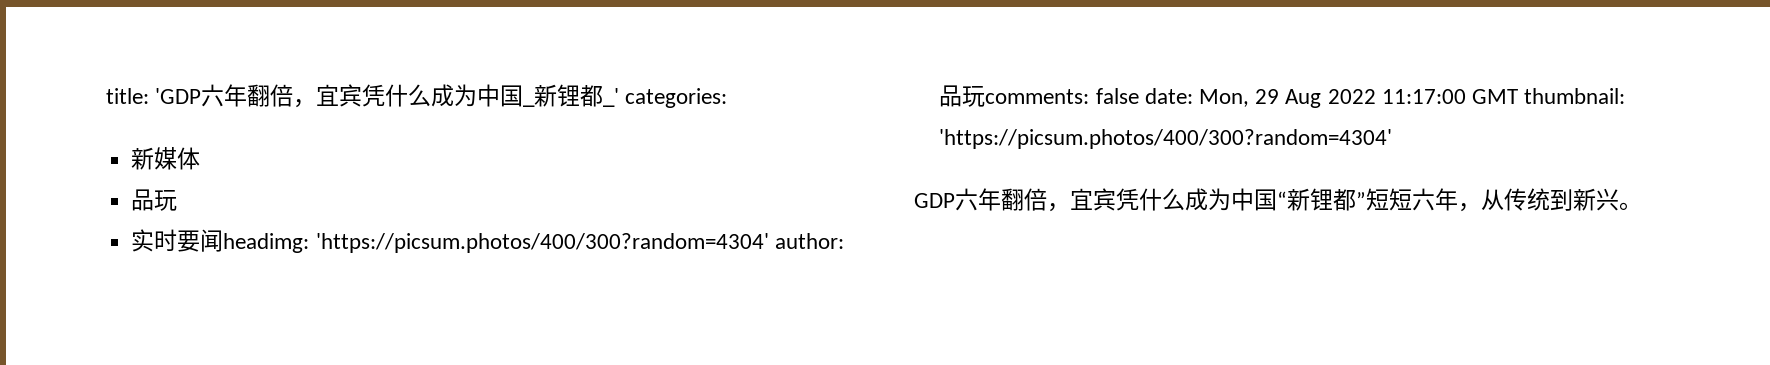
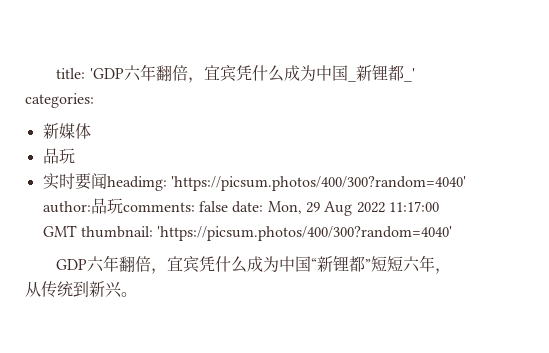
[315,233,769,253] 'https://picsum.photos/400/300?random=4304' -> [170,176,466,191] 'https://picsum.photos/400/300?random=4040'
[939,129,1393,149] 'https://picsum.photos/400/300?random=4304' -> [157,226,453,241] 'https://picsum.photos/400/300?random=4040'

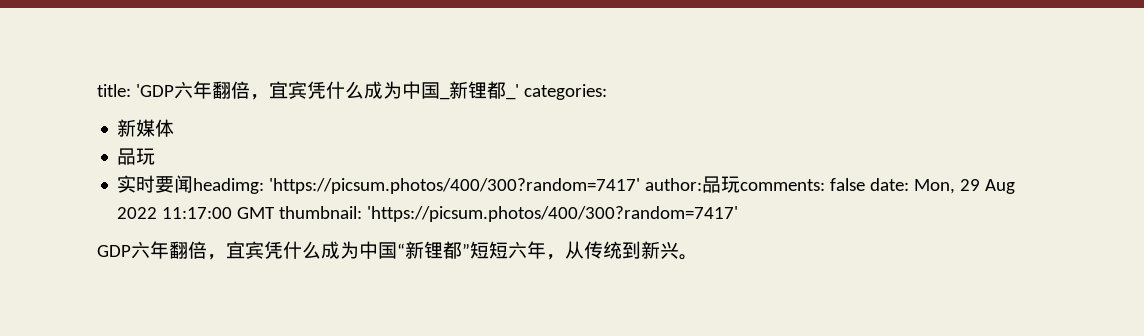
[170,176,466,191] 'https://picsum.photos/400/300?random=4040' -> [269,178,641,194] 'https://picsum.photos/400/300?random=7417'
[157,226,453,241] 'https://picsum.photos/400/300?random=4040' -> [367,206,739,222] 'https://picsum.photos/400/300?random=7417'

